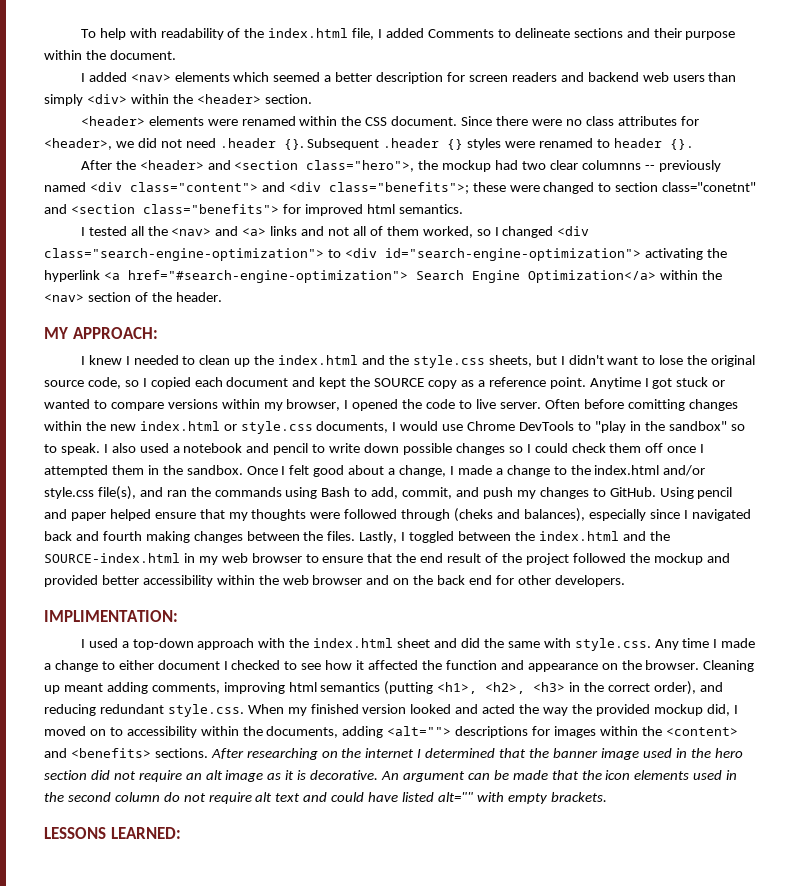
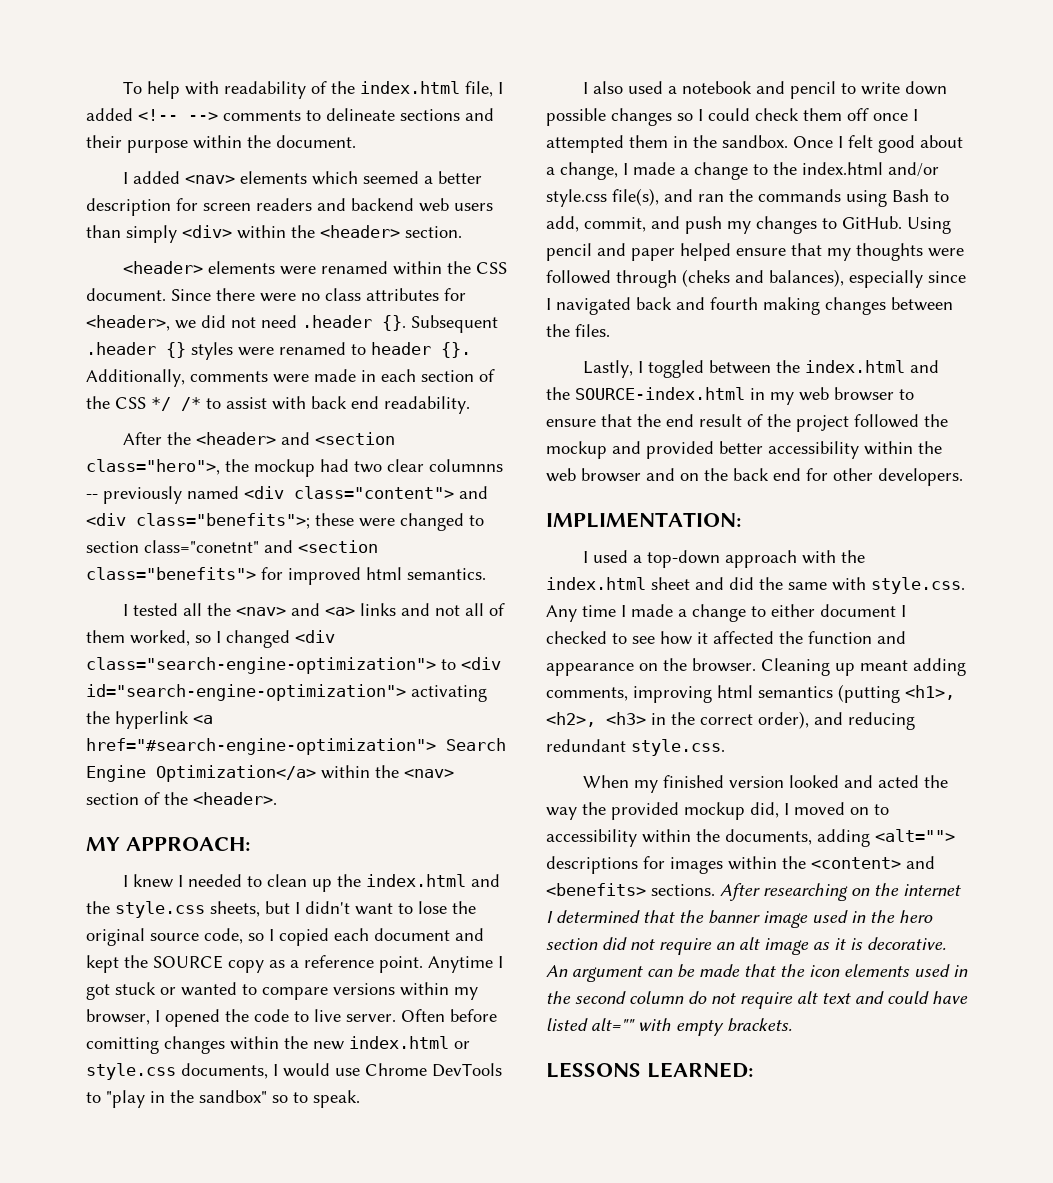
[427,29,494,38] Comments -> [138,109,301,121] <!-- --> comments
(694, 144) none -> [86,369,495,387] [86,396,470,414] Additionally, comments were made in each section of the CSS */ /* to assist with back end readability.
[175,292,222,302] header. -> [193,792,277,805] <header>.
(100, 449) none -> (360, 1099) //
(356, 536) none -> (610, 330) //
(244, 710) none -> (725, 747) //

